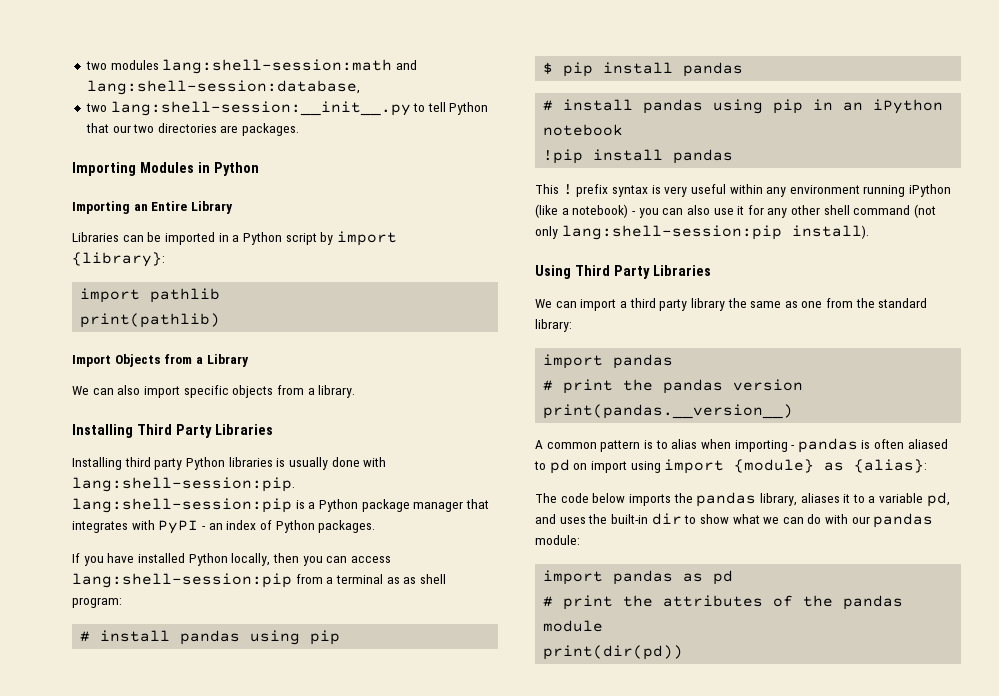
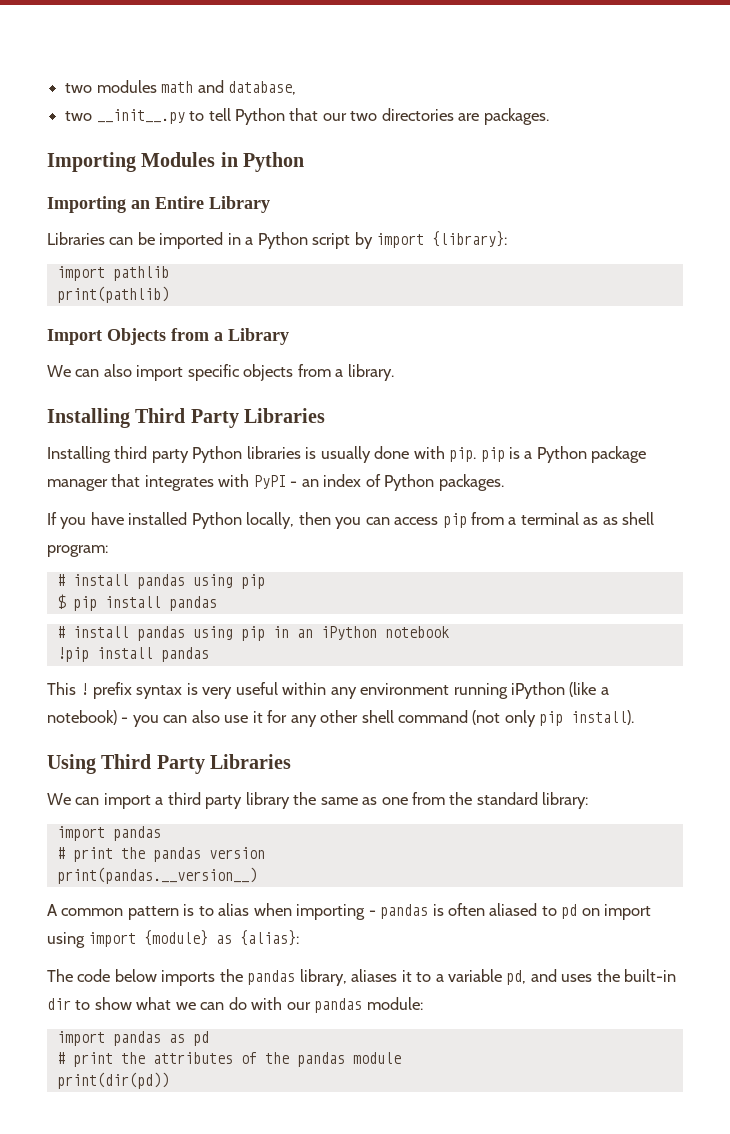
[162,59,417,74] [86,80,360,95] [85,101,411,116] lang:shell-session:math and lang:shell-session:database, // two lang:shell-session:__init__.py -> [161,80,296,95] [65,109,185,124] math and database, // two __init__.py
[72,477,295,492] [72,498,292,513] lang:shell-session:pip. lang:shell-session:pip -> [449,447,505,462] pip. pip
[72,573,292,588] lang:shell-session:pip -> [442,513,467,528] pip
[561,225,782,240] lang:shell-session:pip -> [539,711,564,726] pip

